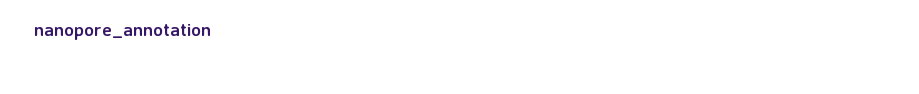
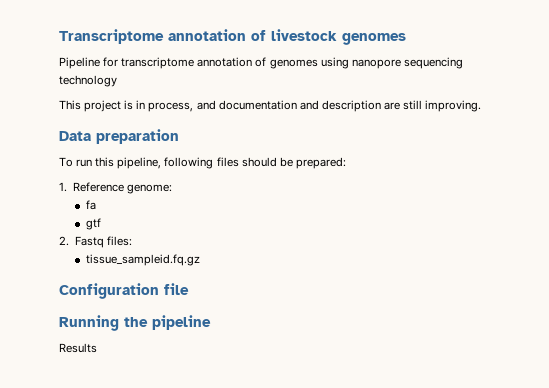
[34,24,211,40] nanopore_annotation -> [59,29,406,45] [59,57,463,69] [59,75,117,87] [59,100,482,112] [59,129,179,144] [59,157,346,169] [59,182,173,194] [85,200,96,210] [85,218,101,230] [59,236,132,248] [85,254,200,266] [59,283,189,299] [59,315,211,331] [59,343,97,353] Transcriptome annotation of livestock genomes // Pipeline for transcriptome annotation of genomes using nanopore sequencing technology // This project is in process, and documentation and description are still improving. // Data preparation // To run this pipeline, following files should be prepared: // 1. Reference genome: // fa // gtf // 2. Fastq files: // tissue_sampleid.fq.gz // Configuration file // Running the pipeline // Results

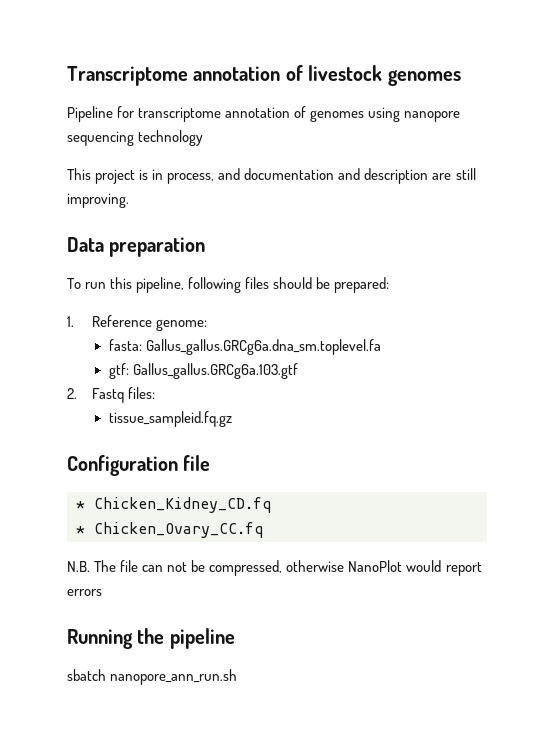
[85,200,96,210] [85,218,101,230] fa // gtf -> [108,339,381,355] [108,363,298,379] fasta: Gallus_gallus.GRCg6a.dna_sm.toplevel.fa // gtf: Gallus_gallus.GRCg6a.103.gtf
(189, 289) none -> [76,497,271,513] [76,522,263,538] [67,560,482,576] [67,589,102,596] // * Chicken_Kidney_CD.fq // * Chicken_Ovary_CC.fq // N.B. The file can not be compressed, otherwise NanoPlot would report errors
[59,343,97,353] Results -> [67,669,238,685] sbatch nanopore_ann_run.sh

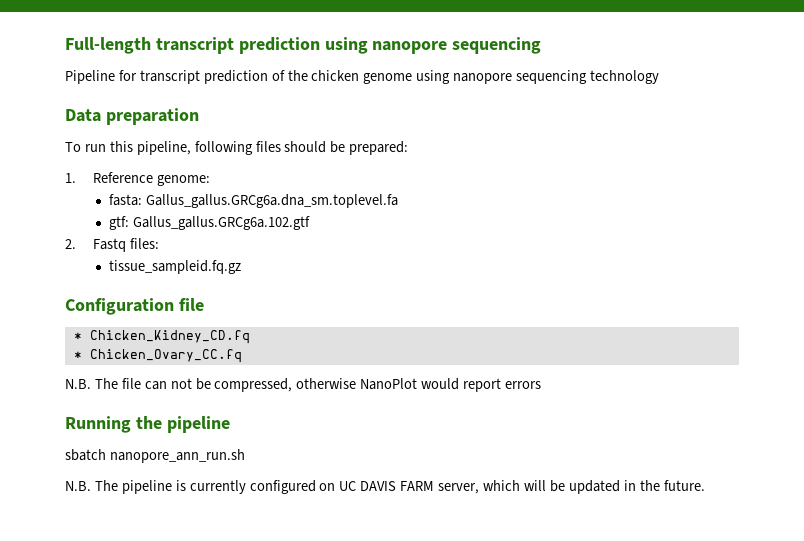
[67,65,461,86] [67,106,461,122] [67,130,204,146] [67,168,476,184] [67,193,129,208] Transcriptome annotation of livestock genomes // Pipeline for transcriptome annotation of genomes using nanopore sequencing technology // This project is in process, and documentation and description are still improving. -> [65,37,542,54] [65,70,660,84] Full-length transcript prediction using nanopore sequencing // Pipeline for transcript prediction of the chicken genome using nanopore sequencing technology
[132,363,298,379] Gallus_gallus.GRCg6a.103.gtf -> [133,216,311,230] Gallus_gallus.GRCg6a.102.gtf
(238, 677) none -> [65,480,705,494] // N.B. The pipeline is currently configured on UC DAVIS FARM server, which will be updated in the future.

